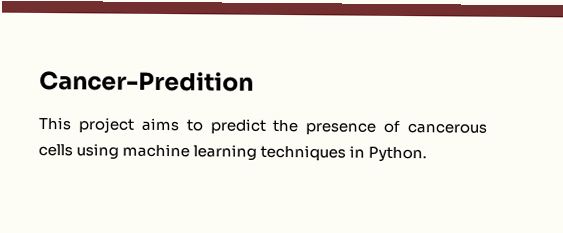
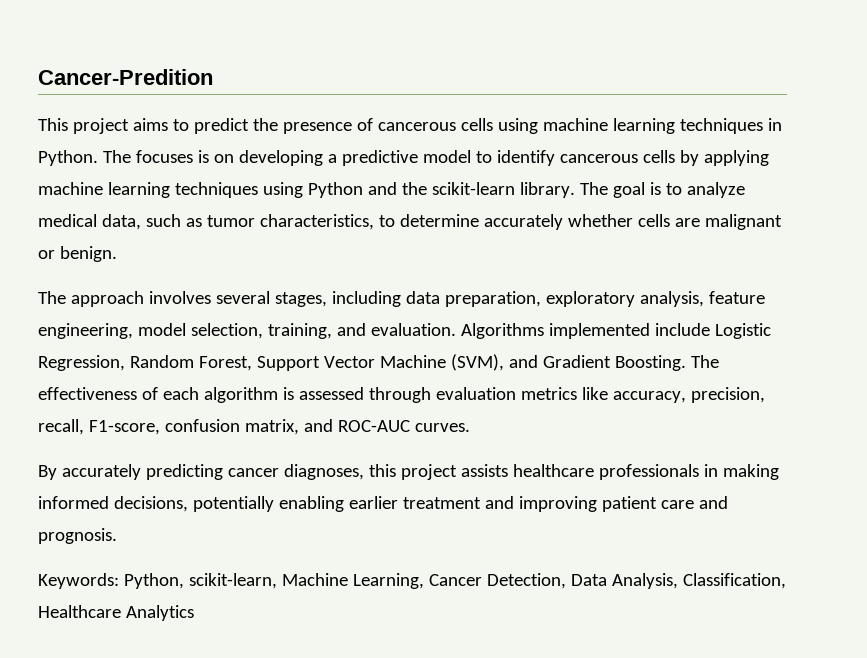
(428, 154) none -> [102,150,769,166] [38,182,745,198] [38,214,782,230] [38,246,117,262] [38,291,765,307] [38,323,771,339] [38,354,719,371] [38,387,765,403] [38,419,470,435] [38,464,779,480] [38,496,728,512] [38,528,117,544] [38,573,786,589] [38,605,194,621] The focuses is on developing a predictive model to identify cancerous cells by applying machine learning techniques using Python and the scikit-learn library. The goal is to analyze medical data, such as tumor characteristics, to determine accurately whether cells are malignant or benign. // The approach involves several stages, including data preparation, exploratory analysis, feature engineering, model selection, training, and evaluation. Algorithms implemented include Logistic Regression, Random Forest, Support Vector Machine (SVM), and Gradient Boosting. The effectiveness of each algorithm is assessed through evaluation metrics like accuracy, precision, recall, F1-score, confusion matrix, and ROC-AUC curves. // By accurately predicting cancer diagnoses, this project assists healthcare professionals in making informed decisions, potentially enabling earlier treatment and improving patient care and prognosis. // Keywords: Python, scikit-learn, Machine Learning, Cancer Detection, Data Analysis, Classification, Healthcare Analytics

